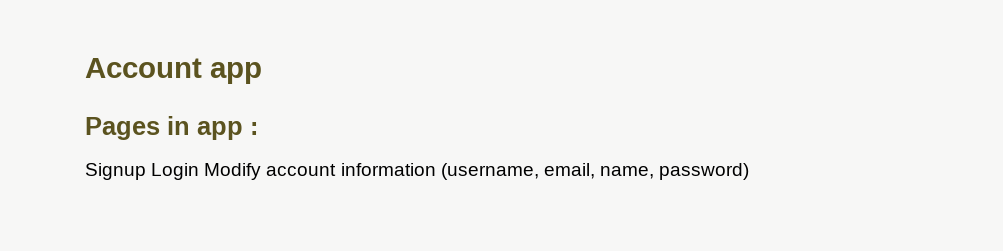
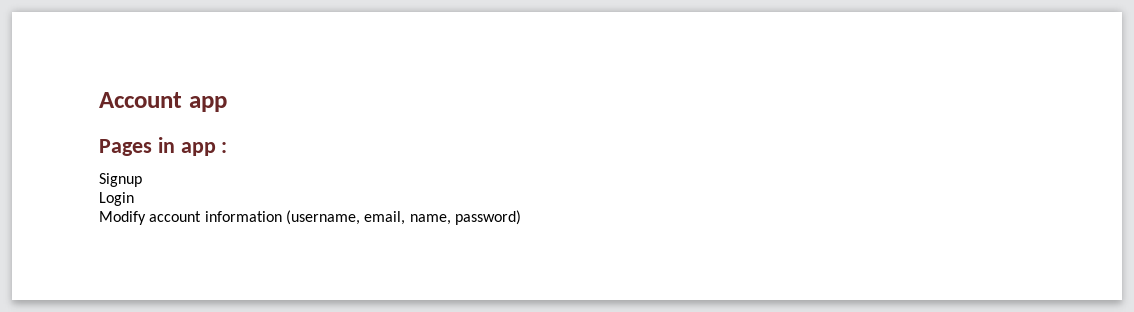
(146, 171) none -> (142, 180) //
(200, 171) none -> (134, 199) //

